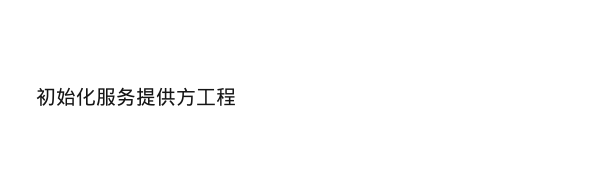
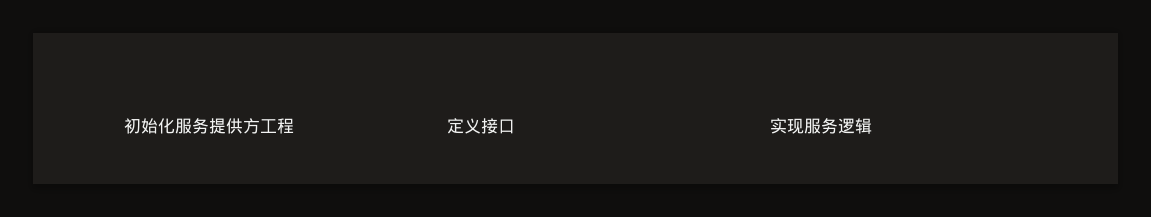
(236, 96) none -> [447,118,515,134] [770,118,872,134] // 定义接口 // 实现服务逻辑

